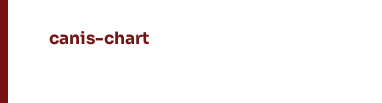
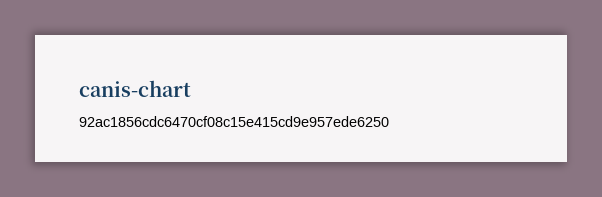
(149, 37) none -> [79,116,389,127] // 92ac1856cdc6470cf08c15e415cd9e957ede6250

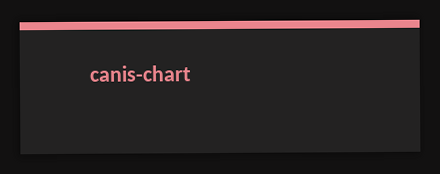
[79,116,389,127] // 92ac1856cdc6470cf08c15e415cd9e957ede6250 -> (191, 73) none

